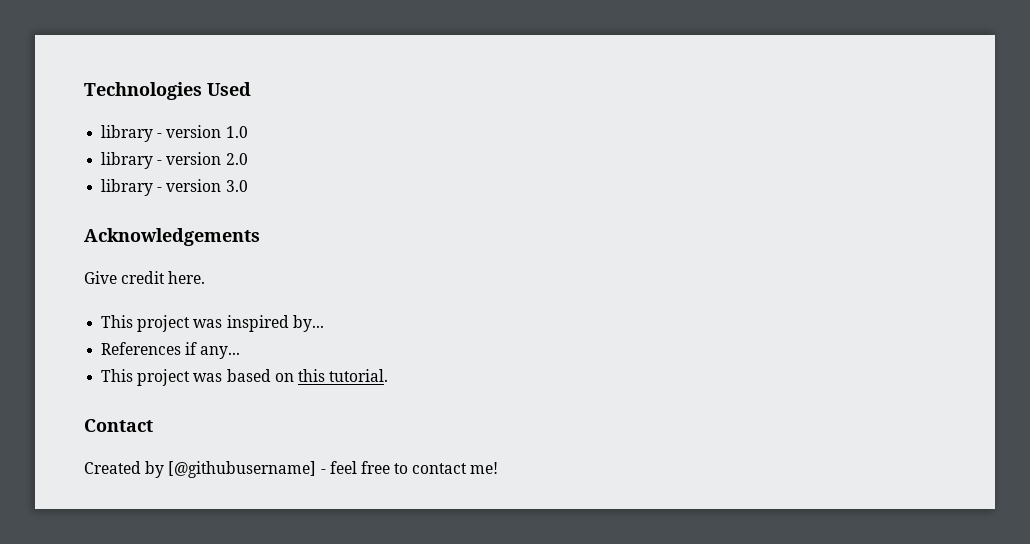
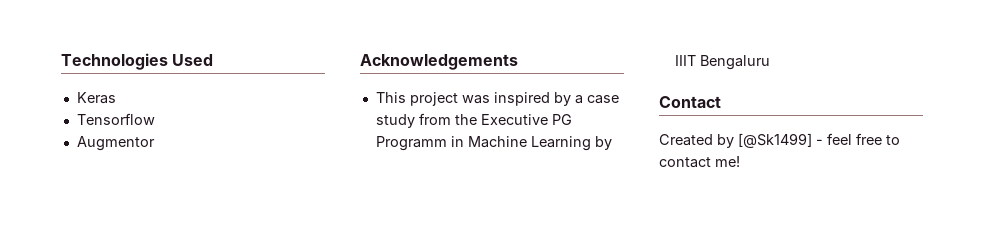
[101,125,248,142] [101,152,248,169] [101,179,248,196] [84,228,260,246] [84,271,206,284] [101,315,324,332] [101,342,241,359] [101,369,389,386] library - version 1.0 // library - version 2.0 // library - version 3.0 // Acknowledgements // Give credit here. // This project was inspired by... // References if any... // This project was based on this tutorial. -> [76,92,116,104] [76,113,155,125] [76,136,155,151] [360,54,518,70] [375,92,619,106] [375,113,572,128] [375,136,612,151] [674,55,770,70] Keras // Tensorflow // Augmentor // Acknowledgements // This project was inspired by a case study from the Executive PG Programm in Machine Learning by IIIT Bengaluru
[168,461,317,478] [@githubusername] -> [738,133,812,148] [@Sk1499]

